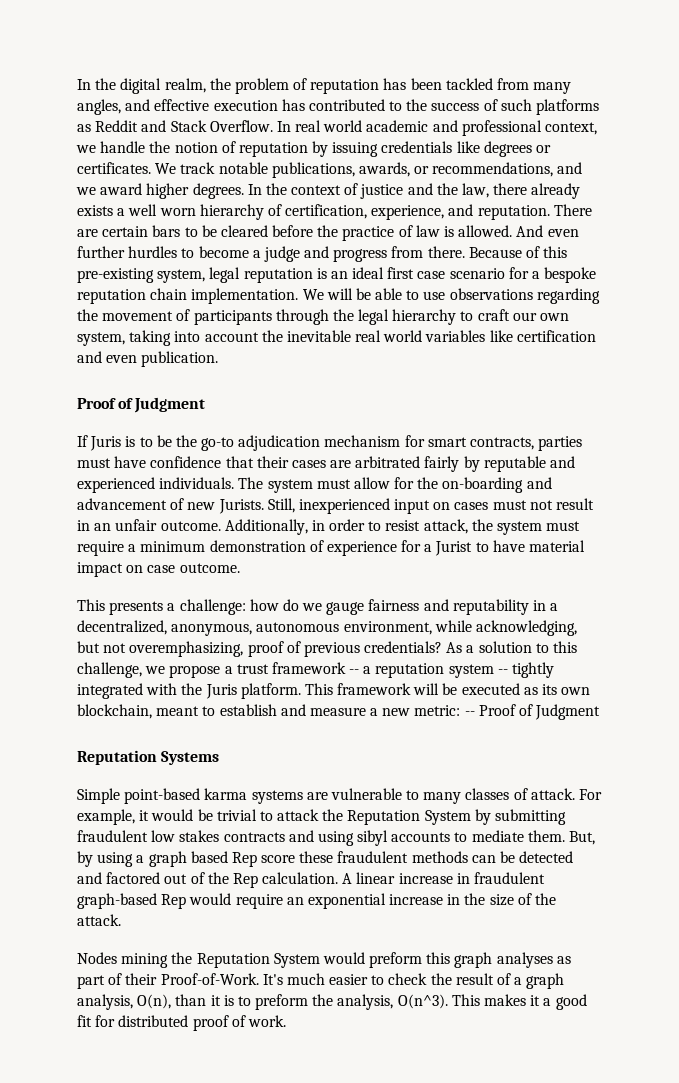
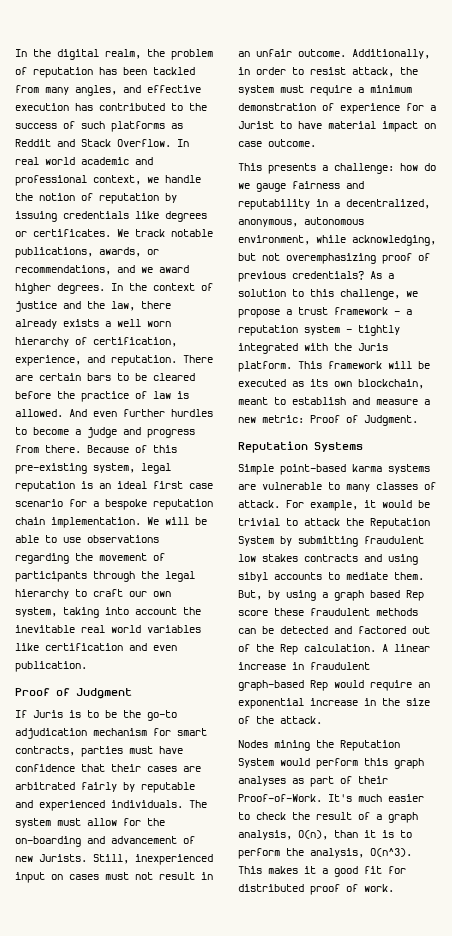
[129,641,244,657] overemphasizing, -> [286,253,376,264] overemphasizing
[349,669,360,674] -- -> [394,311,400,315] -
[497,669,508,674] -- -> [346,329,352,333] -
[464,704,601,720] -- Proof of Judgment -> [310,415,418,426] Proof of Judgment.
[369,952,423,968] preform -> [316,758,358,769] perform
[255,994,309,1010] preform -> [238,848,280,859] perform

